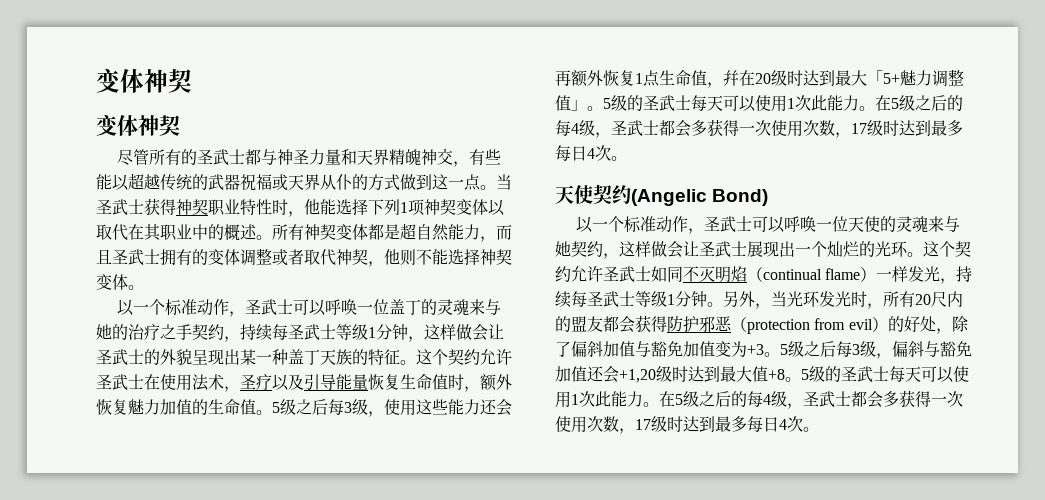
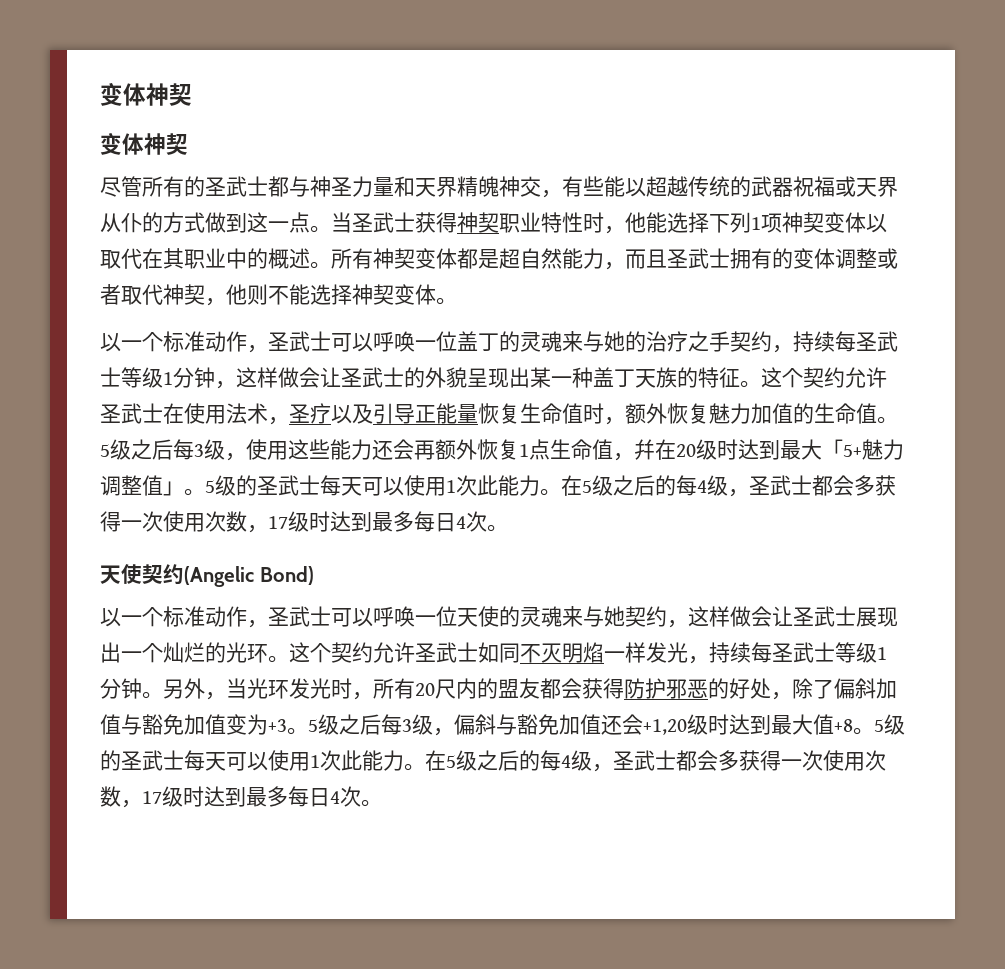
(336, 382) none -> [415,405,436,423] 正
[747,267,877,282] （continual flame） -> (604, 652) none
[731,317,888,334] （protection from evil） -> (708, 688) none

